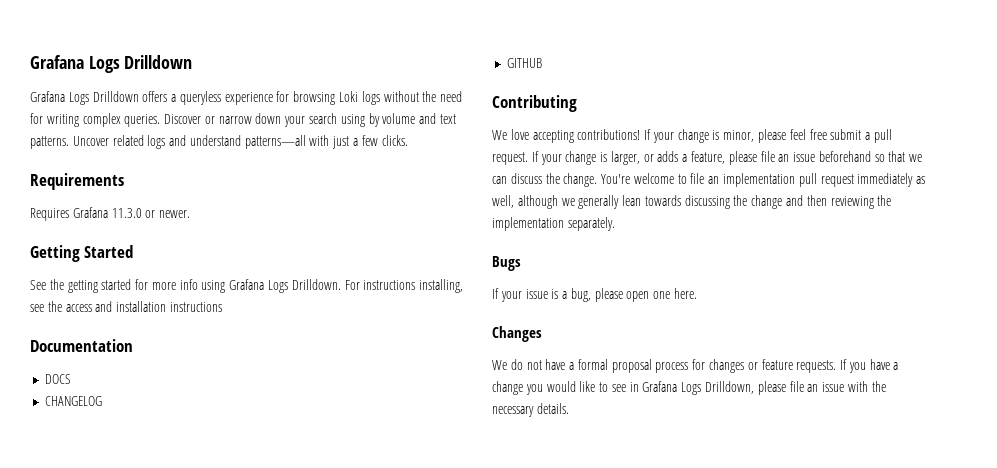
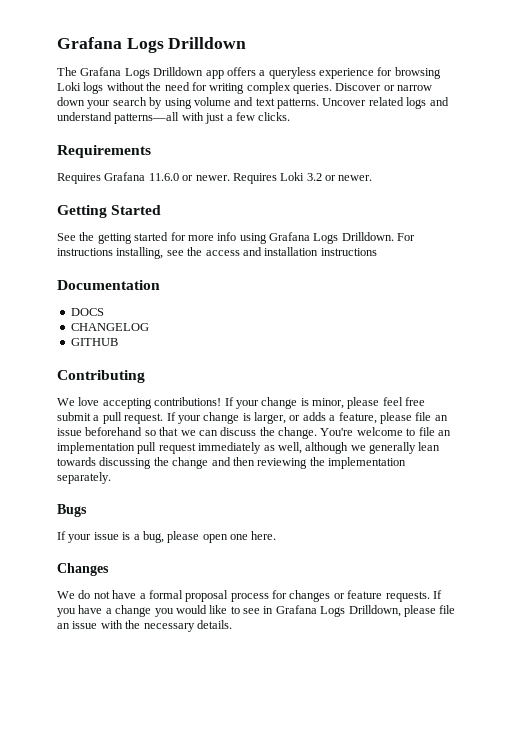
[30,91,139,105] Grafana Logs Drilldown -> [57,67,224,79] The Grafana Logs Drilldown app
[340,113,380,127] using by -> [149,97,192,109] by using
[111,208,142,218] 11.3.0 -> [148,172,322,184] 11.6.0 or newer. Requires Loki 3.2

